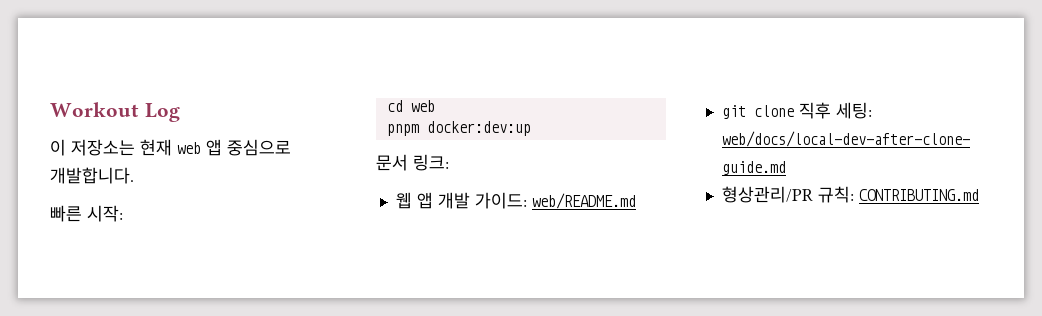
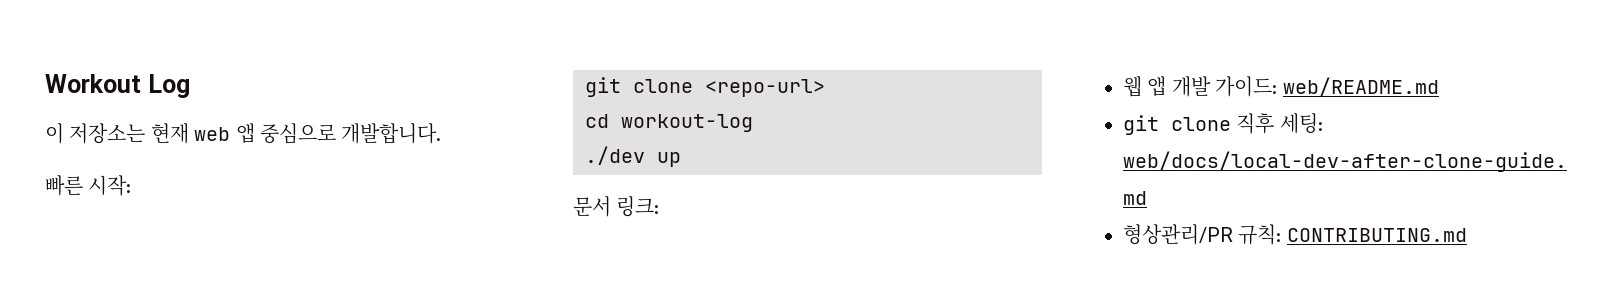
[386,100,435,112] [386,121,531,136] cd web // pnpm docker:dev:up -> [585,77,825,97] [585,114,753,132] [585,146,681,167] git clone <repo-url> // cd workout-log // ./dev up

